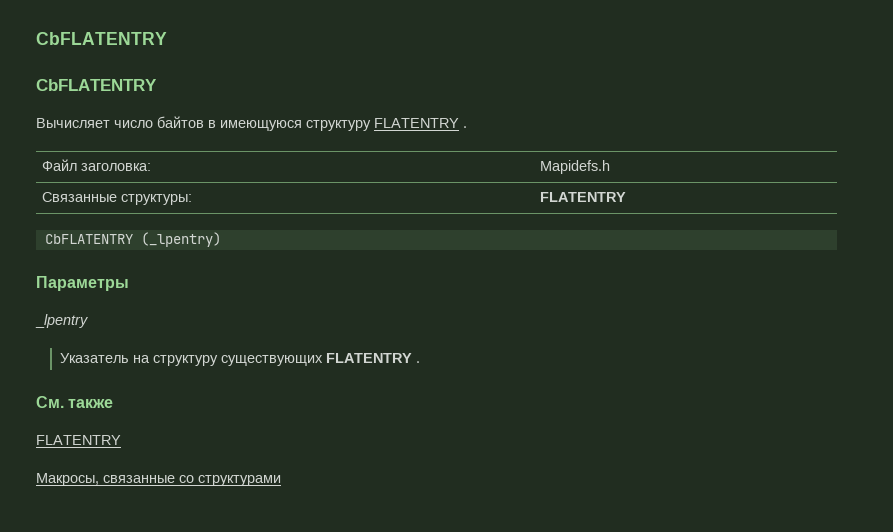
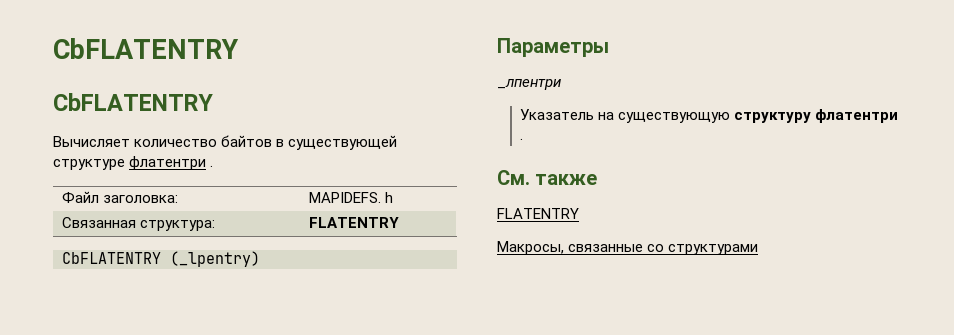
[114,120,153,128] число -> [134,139,218,147] количество
[220,118,459,131] имеющуюся структуру FLATENTRY -> [288,135,398,150] [53,156,207,170] существующей структуре флатентри
[540,160,611,174] [42,192,193,205] Mapidefs.h // Связанные структуры: -> [309,192,394,203] [62,217,216,231] MAPIDEFS. h // Связанная структура:
[35,314,88,328] _lpentry -> [497,79,561,90] _лпентри
[152,353,412,366] структуру существующих FLATENTRY -> [618,109,899,123] существующую структуру флатентри

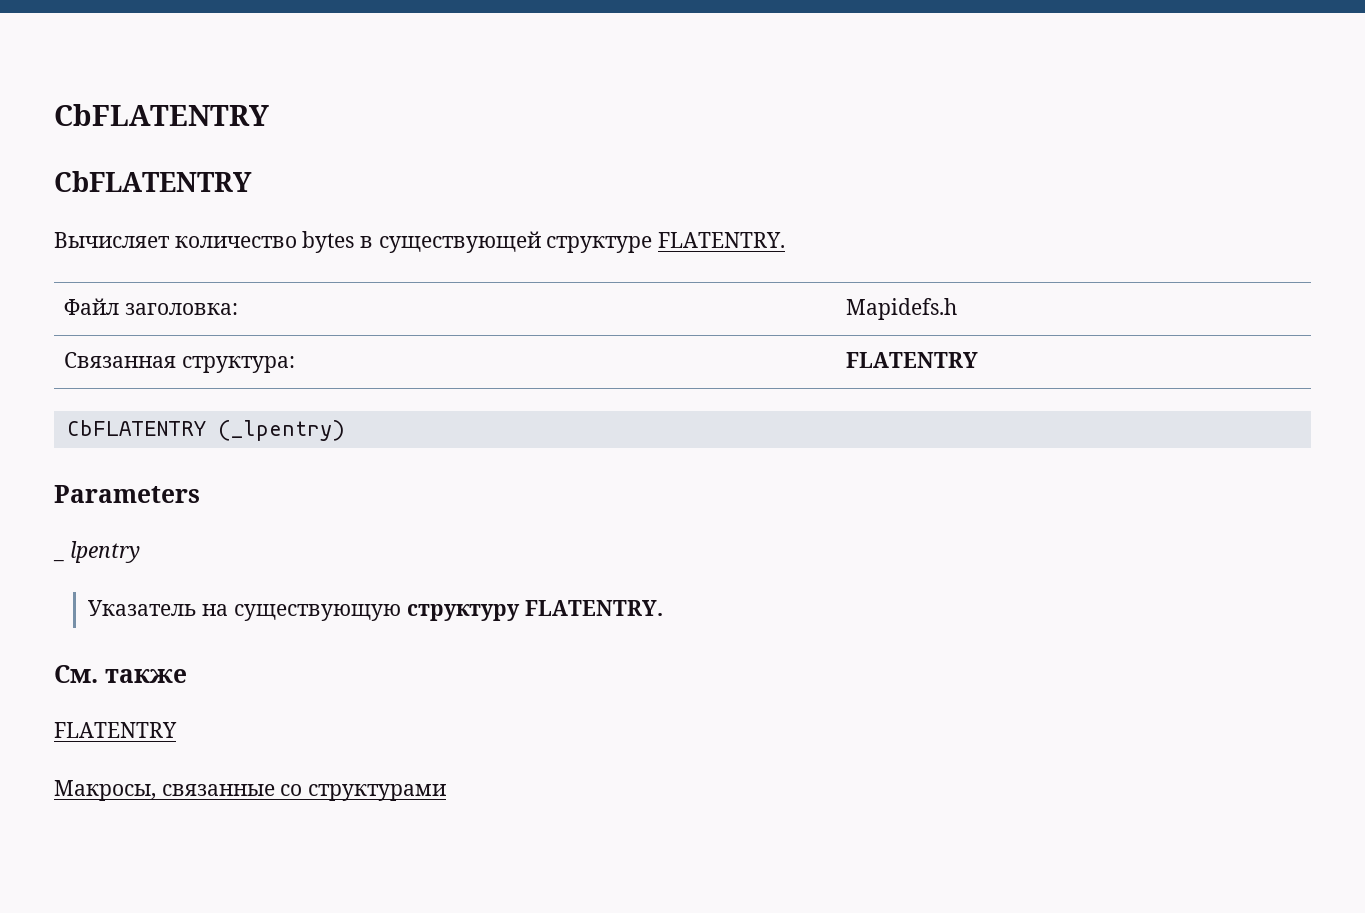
[221,135,273,147] байтов -> [302,231,355,253] bytes
[129,156,214,170] флатентри . -> [658,232,786,248] FLATENTRY.
[309,192,394,203] MAPIDEFS. h -> [846,298,958,320] Mapidefs.h
[497,38,609,57] [497,79,561,90] Параметры // _лпентри -> [54,485,200,503] [53,541,140,563] Parameters // _ lpentry
[815,109,899,123] [520,138,524,140] флатентри . -> [524,600,663,616] FLATENTRY.

